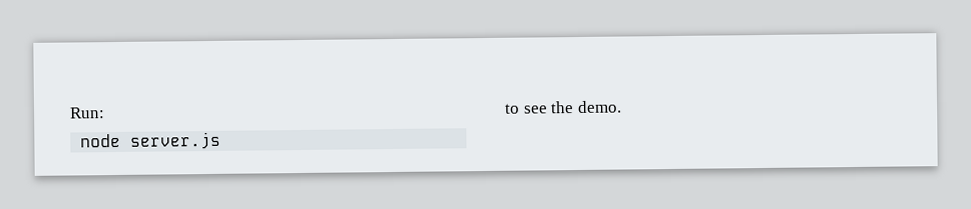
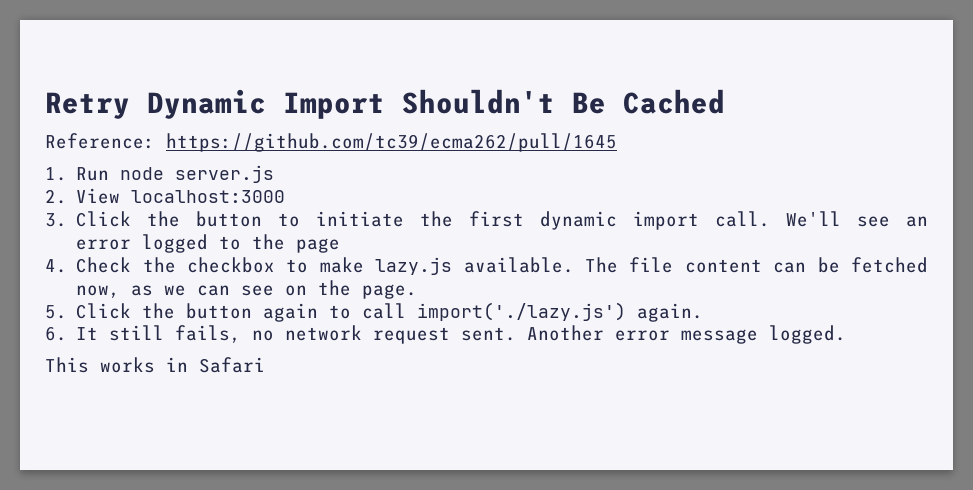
[70,107,105,119] [80,131,222,150] [504,100,622,114] Run: // node server.js // to see the demo. -> [45,89,725,119] [45,133,617,152] [45,165,275,183] [45,188,286,204] [45,211,928,230] [76,234,341,253] [45,257,929,275] [76,280,418,299] [45,302,704,322] [45,325,847,344] [45,357,265,373] Retry Dynamic Import Shouldn't Be Cached // Reference: https://github.com/tc39/ecma262/pull/1645 // 1. Run node server.js // 2. View localhost:3000 // 3. Click the button to initiate the first dynamic import call. We'll see an error logged to the page // 4. Check the checkbox to make lazy.js available. The file content can be fetched now, as we can see on the page. // 5. Click the button again to call import('./lazy.js') again. // 6. It still fails, no network request sent. Another error message logged. // This works in Safari

